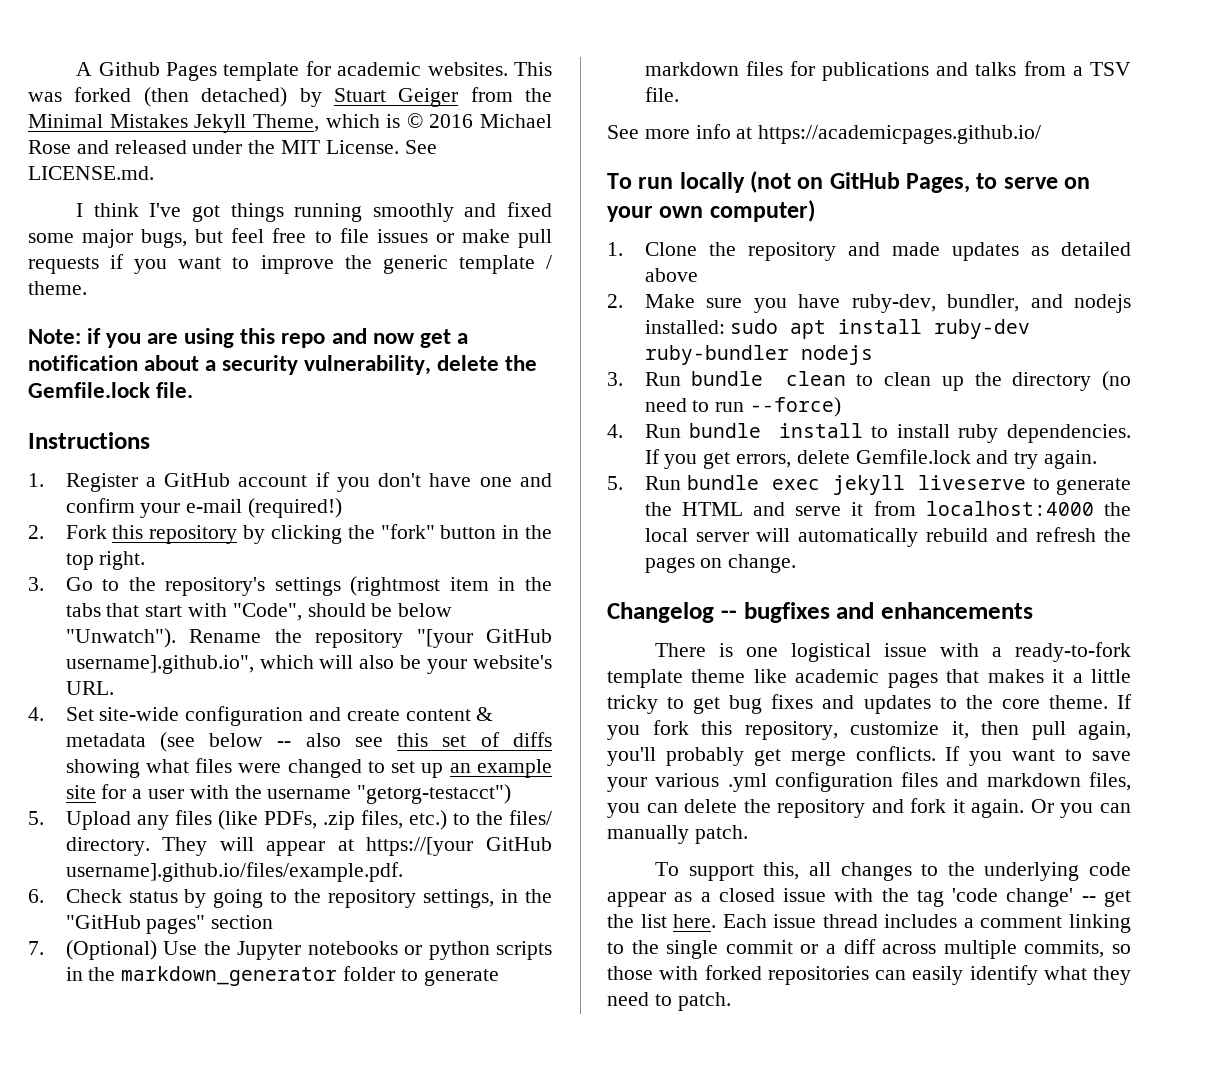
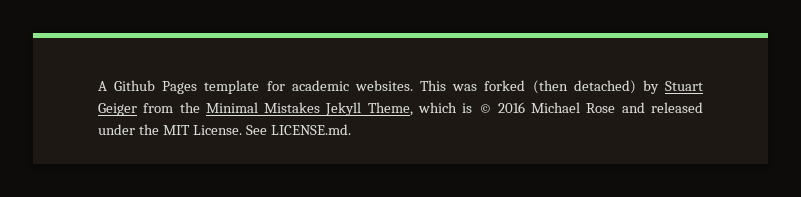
[76,202,552,222] [28,228,552,248] [28,254,552,274] [28,281,87,295] [28,328,468,348] [28,355,538,375] [28,382,194,398] [28,432,150,449] [28,472,552,492] [65,498,343,518] [28,524,552,544] [65,551,146,570] [28,576,552,596] [65,603,453,621] [65,628,552,648] [65,655,552,674] [65,681,114,695] [28,706,494,726] [65,732,552,752] [65,758,552,778] [65,784,512,804] [28,810,552,830] [65,837,552,856] [65,862,403,882] [28,889,552,908] [65,915,274,934] [28,940,552,960] [65,966,499,986] [644,61,1132,81] [644,87,679,102] [607,124,1042,144] [607,171,1091,193] [607,200,815,222] [607,242,1131,261] [644,268,698,282] [607,294,1131,313] [644,319,1031,339] [644,345,873,365] [607,371,1131,391] [644,397,842,417] [607,423,1131,443] [644,449,1098,469] [607,475,1131,495] [644,501,1131,516] [644,527,1131,547] [644,554,797,573] [607,602,1033,623] [655,642,1131,662] [607,669,1131,688] [607,694,1132,714] [607,720,1131,740] [607,746,1131,766] [607,772,1131,792] [607,798,1131,818] [607,825,748,844] [655,862,1131,881] [607,888,1131,907] [607,914,1131,933] [607,939,1131,959] [607,965,1131,985] [607,992,731,1011] // I think I've got things running smoothly and fixed some major bugs, but feel free to file issues or make pull requests if you want to improve the generic template / theme. // Note: if you are using this repo and now get a notification about a security vulnerability, delete the Gemfile.lock file. // Instructions // 1. Register a GitHub account if you don't have one and confirm your e-mail (required!) // 2. Fork this repository by clicking the "fork" button in the top right. // 3. Go to the repository's settings (rightmost item in the tabs that start with "Code", should be below "Unwatch"). Rename the repository "[your GitHub username].github.io", which will also be your website's URL. // 4. Set site-wide configuration and create content & metadata (see below -- also see this set of diffs showing what files were changed to set up an example site for a user with the username "getorg-testacct") // 5. Upload any files (like PDFs, .zip files, etc.) to the files/ directory. They will appear at https://[your GitHub username].github.io/files/example.pdf. // 6. Check status by going to the repository settings, in the "GitHub pages" section // 7. (Optional) Use the Jupyter notebooks or python scripts in the markdown_generator folder to generate markdown files for publications and talks from a TSV file. // See more info at https://academicpages.github.io/ // To run locally (not on GitHub Pages, to serve on your own computer) // 1. Clone the repository and made updates as detailed above // 2. Make sure you have ruby-dev, bundler, and nodejs installed: sudo apt install ruby-dev ruby-bundler nodejs // 3. Run bundle clean to clean up the directory (no need to run --force) // 4. Run bundle install to install ruby dependencies. If you get errors, delete Gemfile.lock and try again. // 5. Run bundle exec jekyll liveserve to generate the HTML and serve it from localhost:4000 the local server will automatically rebuild and refresh the pages on change. // Changelog -- bugfixes and enhancements // There is one logistical issue with a ready-to-fork template theme like academic pages that makes it a little tricky to get bug fixes and updates to the core theme. If you fork this repository, customize it, then pull again, you'll probably get merge conflicts. If you want to save your various .yml configuration files and markdown files, you can delete the repository and fork it again. Or you can manually patch. // To support this, all changes to the underlying code appear as a closed issue with the tag 'code change' -- get the list here. Each issue thread includes a comment linking to the single commit or a diff across multiple commits, so those with forked repositories can easily identify what they need to patch. -> (351, 129) none

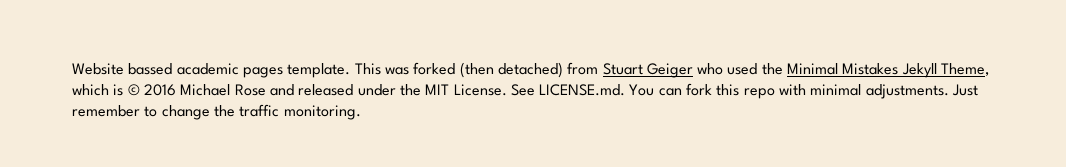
[98,80,413,94] A Github Pages template for academic websites. -> [72,63,351,78] Website bassed academic pages template.
[642,80,659,94] by -> [567,62,599,75] from
[143,103,174,113] from -> [697,63,758,75] who used
(351, 129) none -> [629,83,979,99] [72,104,361,120] You can fork this repo with minimal adjustments. Just remember to change the traffic monitoring.

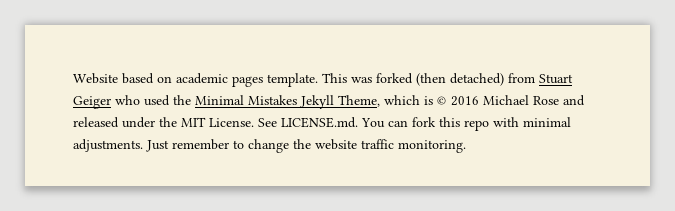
[128,63,173,75] bassed -> [122,73,172,84] based on
(235, 111) none -> [315,139,357,150] website

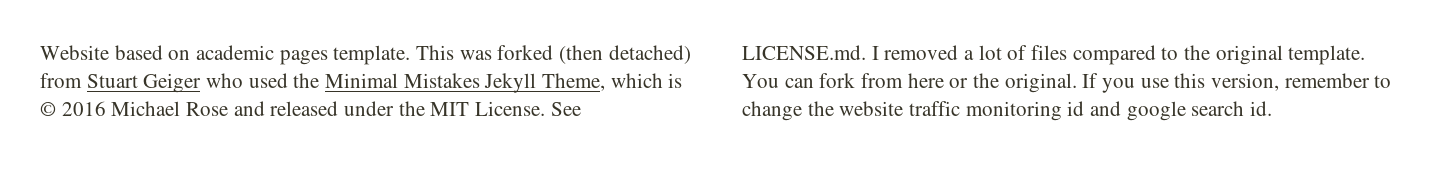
[361,117,571,131] [73,139,169,152] You can fork this repo with minimal adjustments. Just -> [871,45,1366,65] [742,73,1280,93] I removed a lot of files compared to the original template. You can fork from here or the original. If you use this version,
[398,140,466,153] monitoring. -> [965,101,1273,121] monitoring id and google search id.

